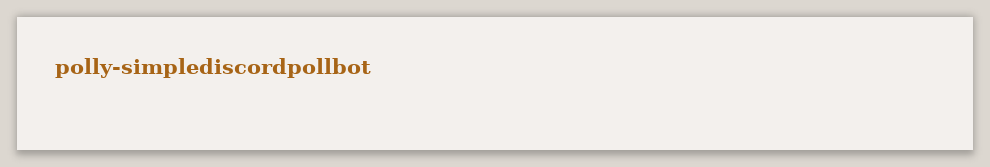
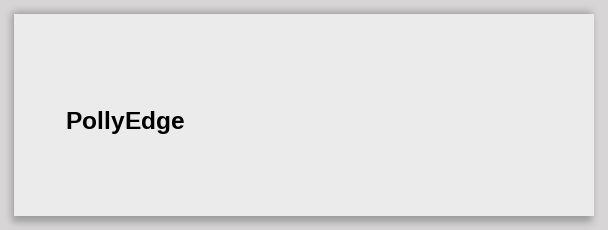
[55,58,371,78] polly-simplediscordpollbot -> [66,111,185,134] PollyEdge

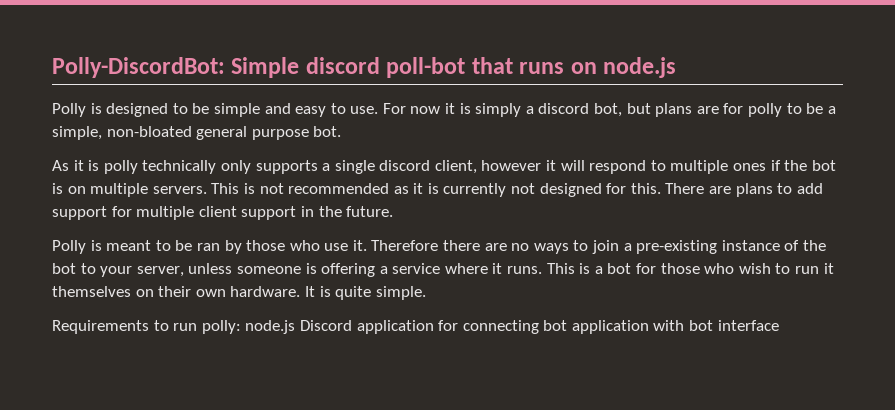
[66,111,185,134] PollyEdge -> [52,57,677,78] [52,103,836,117] [52,126,342,140] [52,160,836,174] [52,183,823,197] [52,206,394,220] [52,240,826,254] [52,263,834,277] [52,286,426,300] [52,320,779,334] Polly-DiscordBot: Simple discord poll-bot that runs on node.js // Polly is designed to be simple and easy to use. For now it is simply a discord bot, but plans are for polly to be a simple, non-bloated general purpose bot. // As it is polly technically only supports a single discord client, however it will respond to multiple ones if the bot is on multiple servers. This is not recommended as it is currently not designed for this. There are plans to add support for multiple client support in the future. // Polly is meant to be ran by those who use it. Therefore there are no ways to join a pre-existing instance of the bot to your server, unless someone is offering a service where it runs. This is a bot for those who wish to run it themselves on their own hardware. It is quite simple. // Requirements to run polly: node.js Discord application for connecting bot application with bot interface

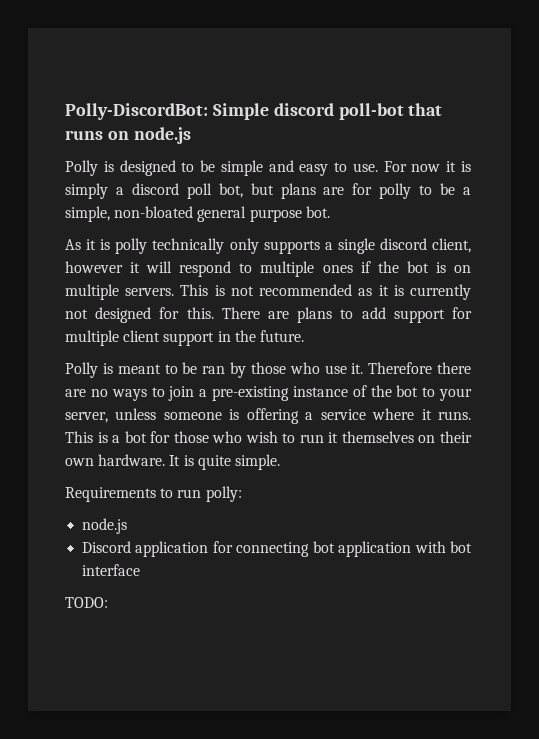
(590, 108) none -> [186,183,212,199] poll
[245,320,296,334] node.js -> [82,518,128,534] // node.js //
(779, 325) none -> [65,597,108,608] // TODO:

